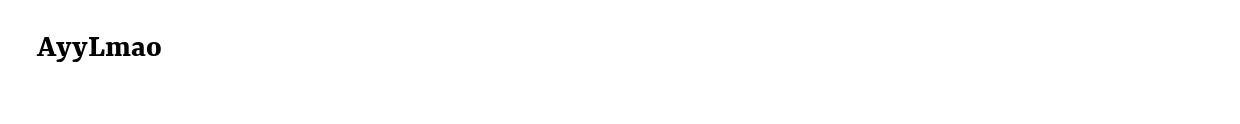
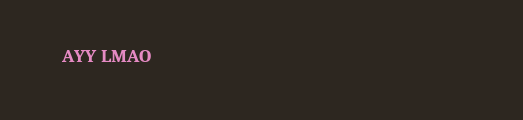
[36,37,162,62] AyyLmao -> [61,50,151,62] AYY LMAO

